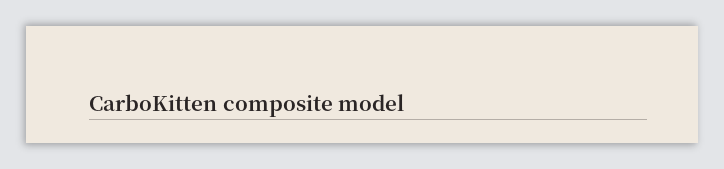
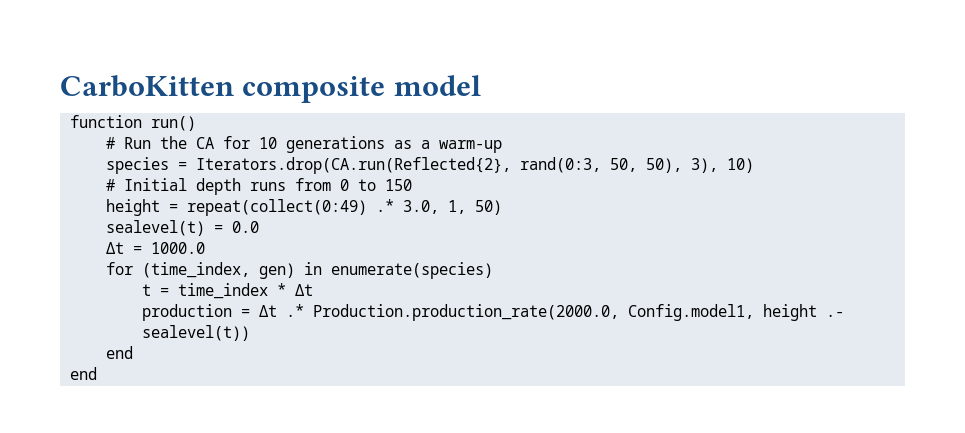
(405, 102) none -> [70,115,197,131] [106,136,503,153] [106,157,755,174] [106,178,413,195] [106,199,503,216] [106,220,260,236] [106,242,206,254] [106,262,494,279] [142,283,314,299] [142,304,845,321] [142,325,251,341] [106,346,134,359] [70,367,98,380] // function run() // # Run the CA for 10 generations as a warm-up // species = Iterators.drop(CA.run(Reflected{2}, rand(0:3, 50, 50), 3), 10) // # Initial depth runs from 0 to 150 // height = repeat(collect(0:49) .* 3.0, 1, 50) // sealevel(t) = 0.0 // Δt = 1000.0 // for (time_index, gen) in enumerate(species) // t = time_index * Δt // production = Δt .* Production.production_rate(2000.0, Config.model1, height .- sealevel(t)) // end // end

